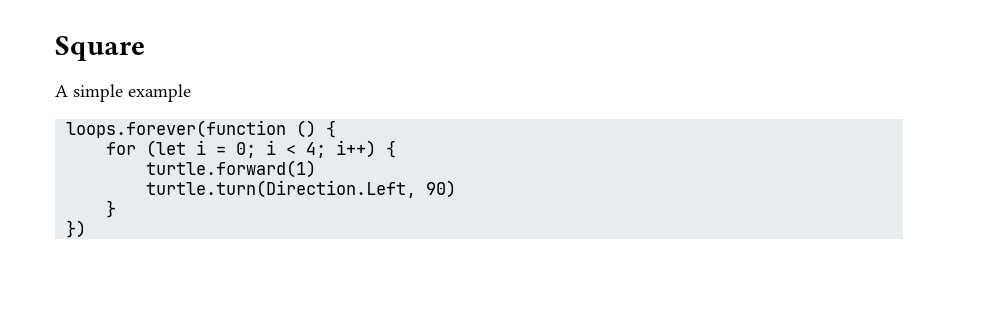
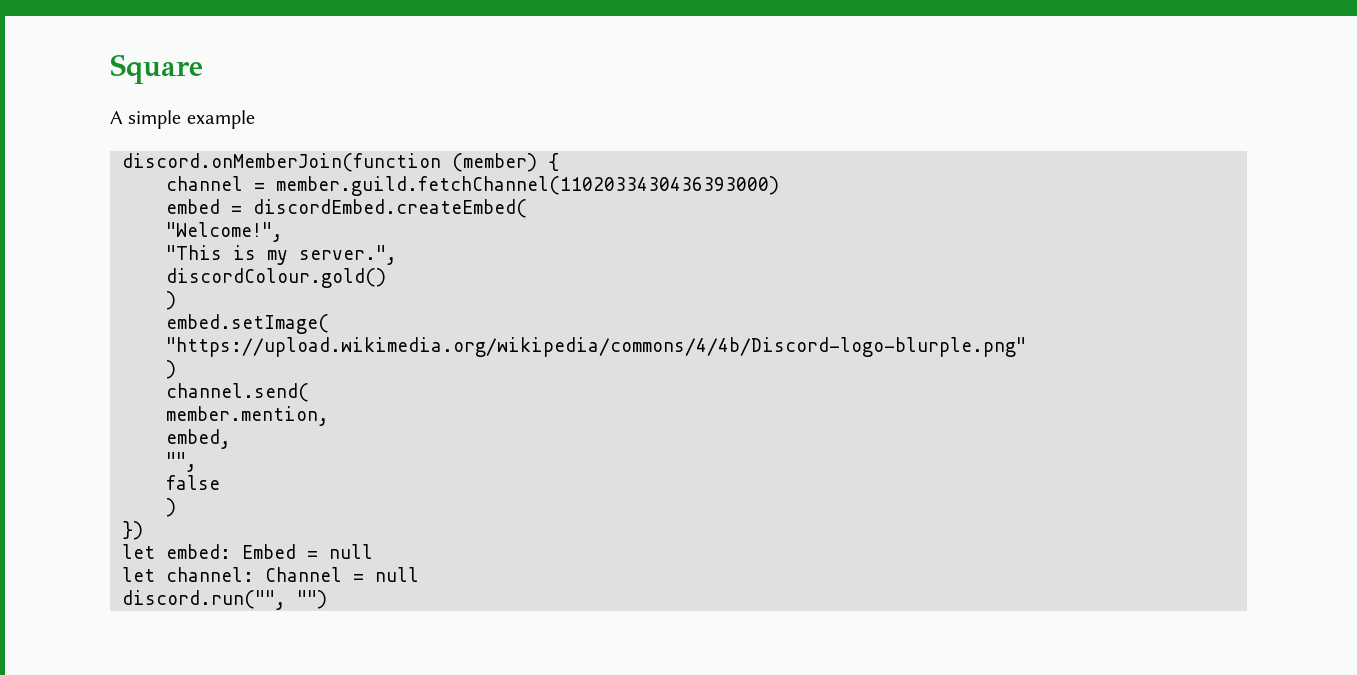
[66,120,337,138] [106,140,397,158] [146,160,317,178] [146,180,457,198] [106,200,117,218] [66,220,87,238] loops.forever(function () { // for (let i = 0; i < 4; i++) { // turtle.forward(1) // turtle.turn(Direction.Left, 90) // } // }) -> [122,153,559,172] [166,176,779,196] [166,199,527,218] [166,222,283,242] [166,245,397,265] [166,268,386,288] [166,291,176,310] [166,314,329,334] [166,337,1026,357] [166,360,176,379] [166,383,309,402] [166,406,329,426] [166,429,231,449] [166,452,197,472] [166,475,220,490] [166,498,176,517] [122,521,143,540] [122,544,373,559] [122,567,419,582] [122,590,327,610] discord.onMemberJoin(function (member) { // channel = member.guild.fetchChannel(1102033430436393000) // embed = discordEmbed.createEmbed( // "Welcome!", // "This is my server.", // discordColour.gold() // ) // embed.setImage( // "https://upload.wikimedia.org/wikipedia/commons/4/4b/Discord-logo-blurple.png" // ) // channel.send( // member.mention, // embed, // "", // false // ) // }) // let embed: Embed = null // let channel: Channel = null // discord.run("", "")

